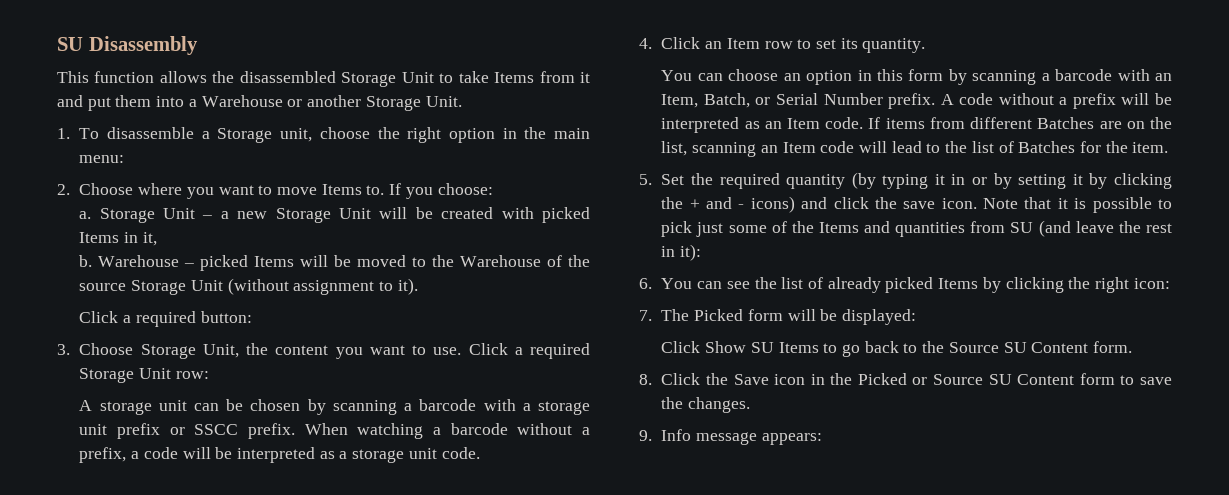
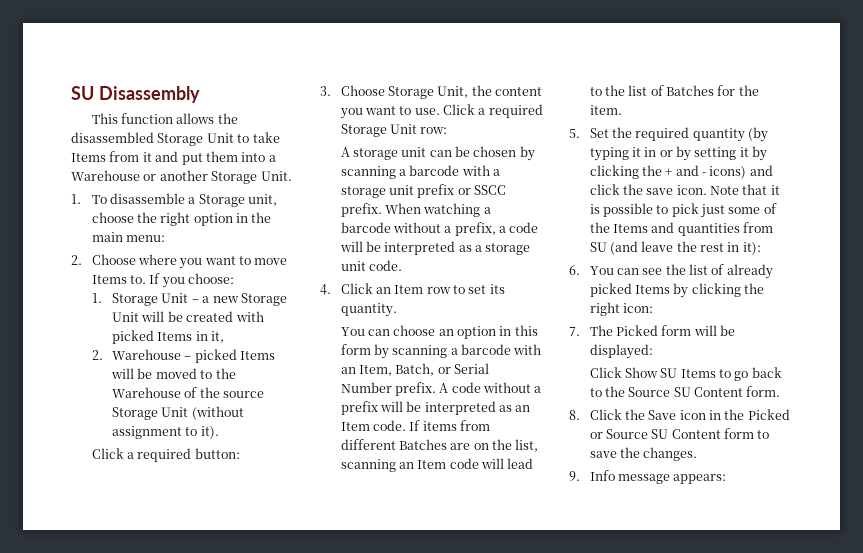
[79,211,92,219] a. -> [91,293,102,303] 1.
[79,255,93,267] b. -> [91,350,103,360] 2.

